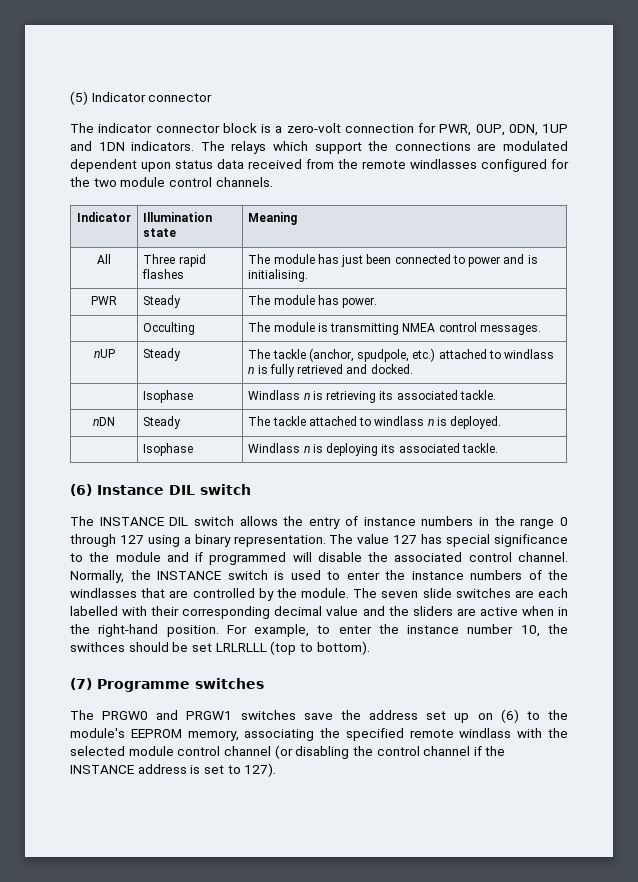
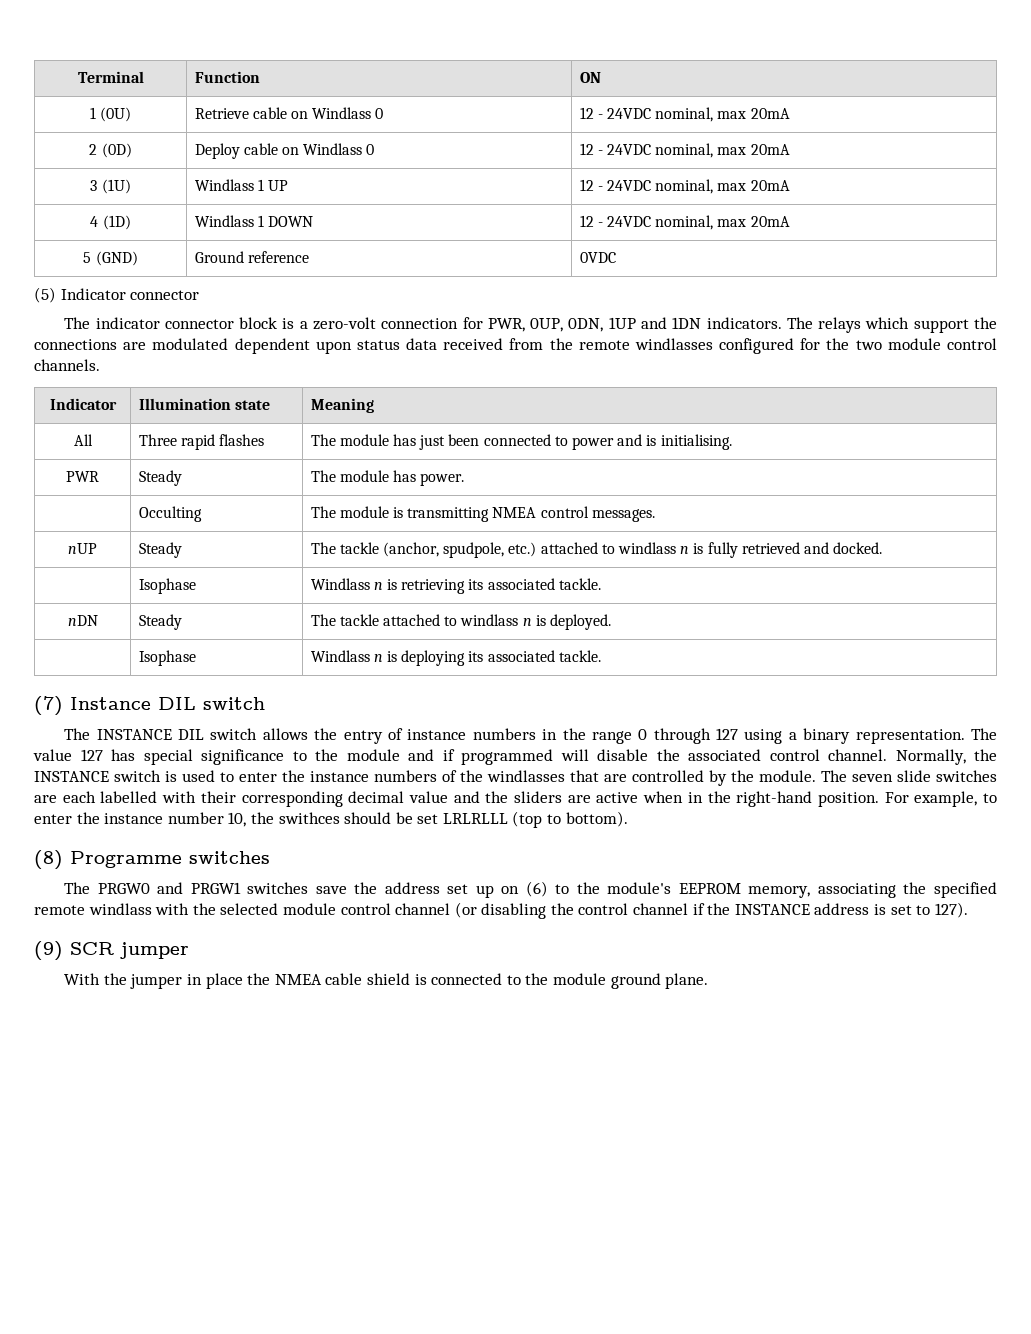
(70, 98) none -> [77,71,144,83] [194,71,260,83] [579,72,601,83] [89,107,132,122] [194,107,384,119] [579,107,790,122] [89,143,132,158] [194,143,375,159] [579,143,790,158] [90,179,131,194] [194,179,289,191] [579,179,790,194] [90,215,131,230] [194,215,314,227] [579,215,790,230] [83,251,138,266] [194,251,309,263] [579,252,616,263] Terminal | Function | ON // 1 (0U) | Retrieve cable on Windlass 0 | 12 - 24VDC nominal, max 20mA // 2 (0D) | Deploy cable on Windlass 0 | 12 - 24VDC nominal, max 20mA // 3 (1U) | Windlass 1 UP | 12 - 24VDC nominal, max 20mA // 4 (1D) | Windlass 1 DOWN | 12 - 24VDC nominal, max 20mA // 5 (GND) | Ground reference | 0VDC //
[70,484,92,496] (6) -> [34,696,63,716] (7)
[70,678,92,690] (7) -> [34,850,63,870] (8)
(277, 770) none -> [34,941,189,961] [64,973,709,989] // (9) SCR jumper // With the jumper in place the NMEA cable shield is connected to the module ground plane.

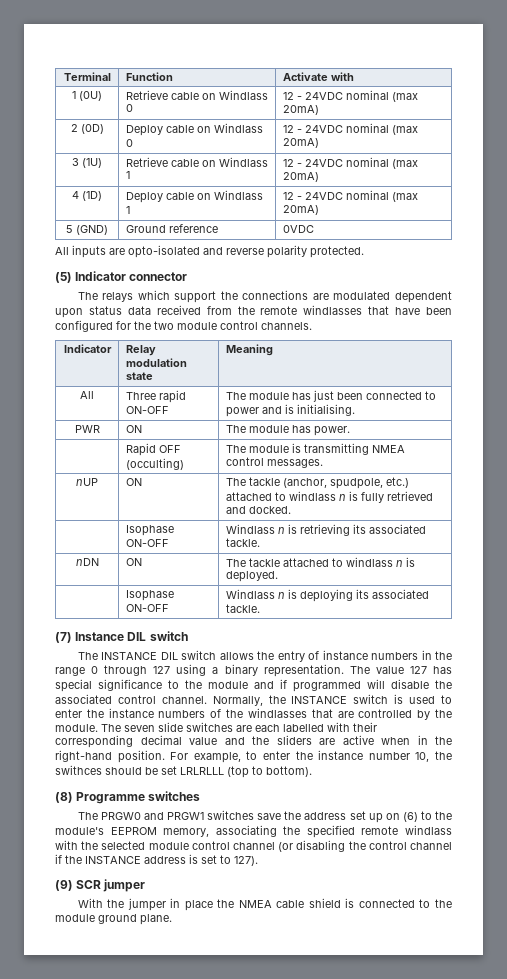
[579,72,601,83] ON -> [282,72,354,81] Activate with
[655,107,790,122] nominal, max 20mA -> [345,90,418,102] [282,105,319,115] nominal (max 20mA)
[655,143,790,158] nominal, max 20mA -> [345,123,418,135] [282,138,319,148] nominal (max 20mA)
[194,179,289,191] [579,179,790,194] Windlass 1 UP | 12 - 24VDC nominal, max 20mA -> [125,157,268,167] [125,171,130,179] [282,157,418,169] [282,172,319,182] Retrieve cable on Windlass 1 | 12 - 24VDC nominal (max 20mA)
[194,215,314,227] [579,215,790,230] Windlass 1 DOWN | 12 - 24VDC nominal, max 20mA -> [125,190,263,203] [125,206,130,214] [282,190,418,202] [282,205,319,215] Deploy cable on Windlass 1 | 12 - 24VDC nominal (max 20mA)
[34,287,200,303] [64,317,782,332] (5) Indicator connector // The indicator connector block is a zero-volt connection for PWR, 0UP, 0DN, 1UP and 1DN indicators. -> [55,245,364,258] [55,271,188,283] All inputs are opto-isolated and reverse polarity protected. // (5) Indicator connector //
(713, 344) none -> [368,306,452,315] that have been
[138,398,231,410] Illumination -> [125,345,156,356] [125,358,187,367] Relay modulation
[219,434,265,446] flashes -> [125,406,169,414] ON-OFF
[138,470,182,486] Steady -> [125,425,142,433] ON
[138,506,202,522] Occulting -> [125,443,181,456] [125,458,184,470] Rapid OFF (occulting)
[138,542,182,558] Steady -> [125,478,142,486] ON
(196, 586) none -> [125,539,169,547] ON-OFF
[138,614,182,630] Steady -> [125,558,142,566] ON
(196, 658) none -> [125,604,169,612] ON-OFF

